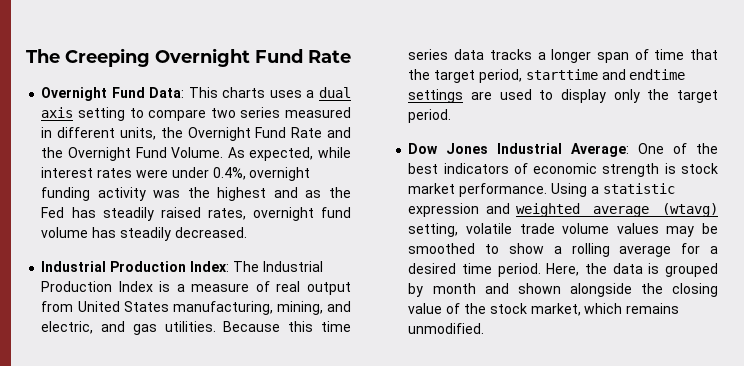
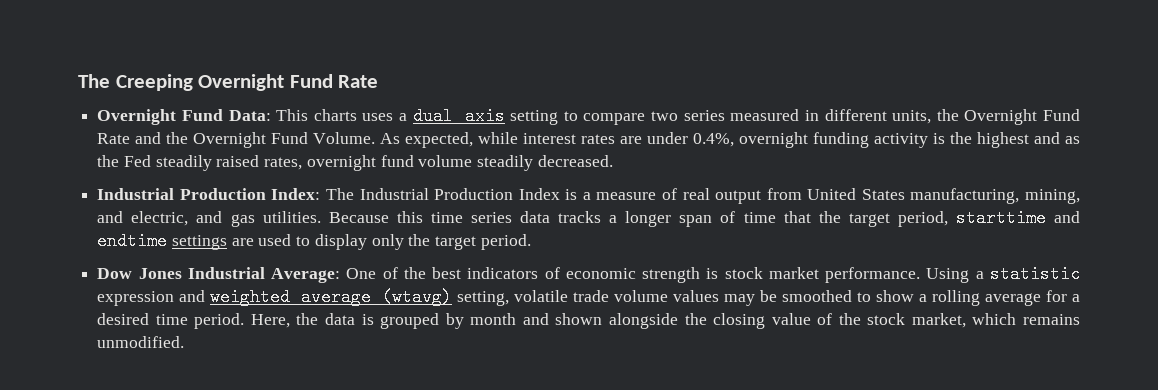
[135,169,168,178] were -> [620,136,643,144] are
[153,190,181,198] was -> [933,133,946,144] is
[71,207,96,218] has -> (151, 161) none
[92,227,117,238] has -> (473, 161) none

